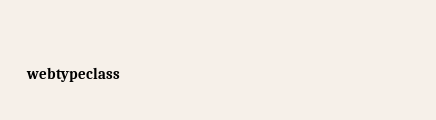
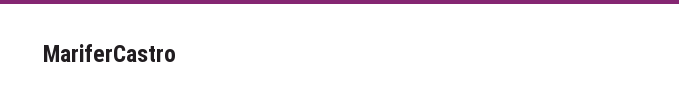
[26,67,120,82] webtypeclass -> [43,44,176,62] MariferCastro

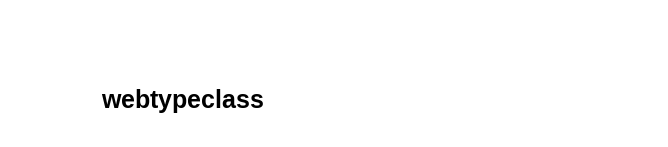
[43,44,176,62] MariferCastro -> [101,89,264,113] webtypeclass

